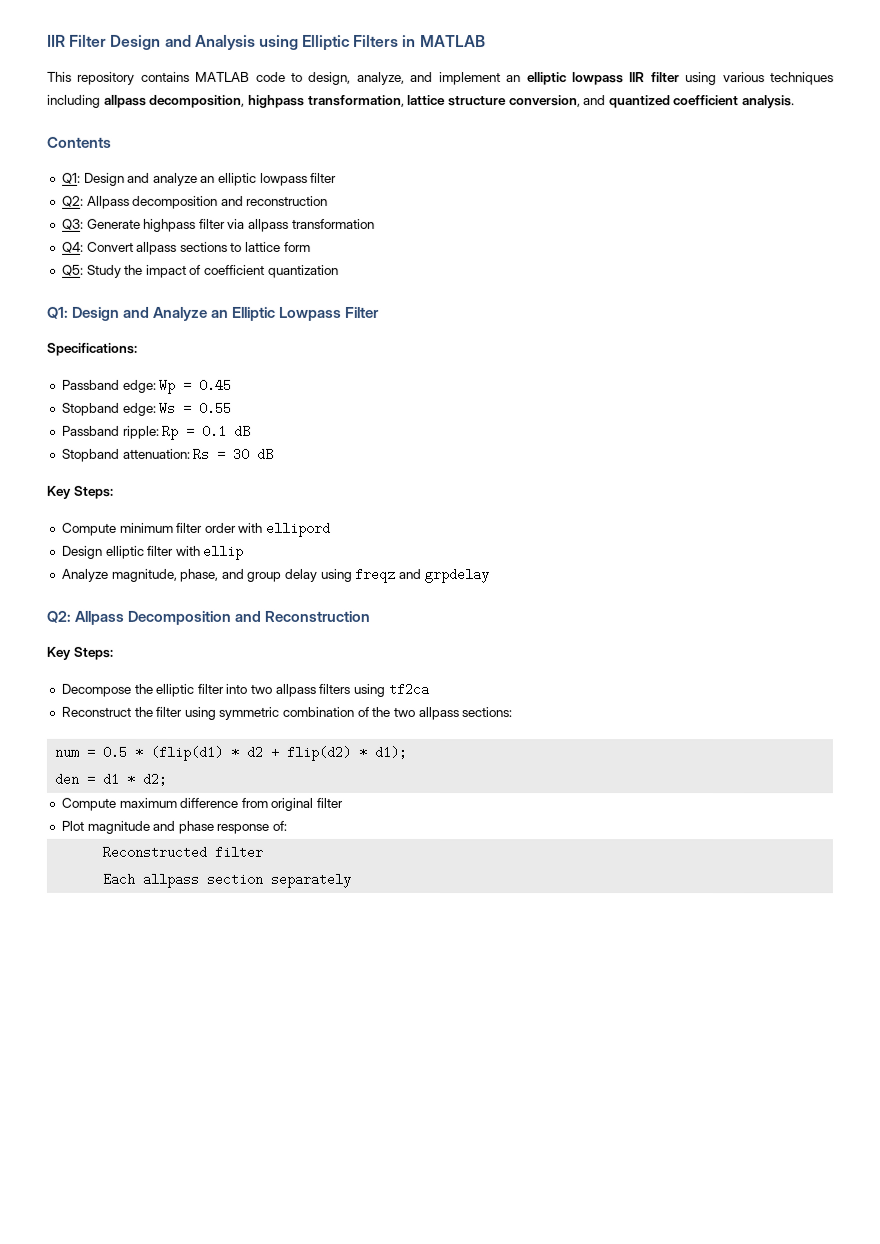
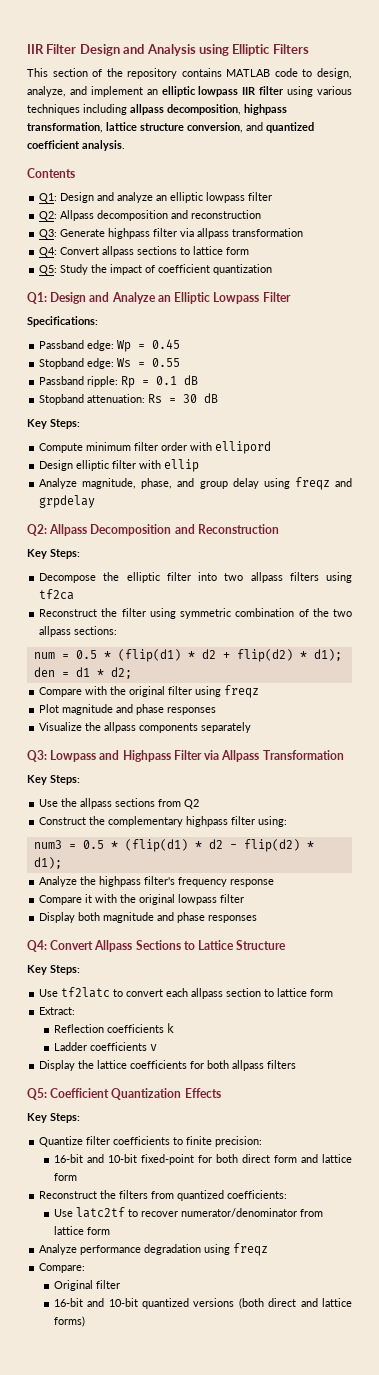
[402,34,486,48] in MATLAB -> (309, 49) none
(72, 76) none -> [52,68,123,77] section of the
[60,797,268,811] Compute maximum difference from -> [39,686,127,697] Compare with the
(344, 802) none -> [195,685,260,698] using freqz
[216,820,288,834] [102,845,264,859] [102,872,352,888] response of: // Reconstructed filter // Each allpass section separately -> [167,707,217,715] [39,722,252,733] [27,750,344,762] [27,775,80,785] [39,798,200,809] [39,816,288,827] [33,839,314,852] [33,857,62,869] [39,876,275,887] [39,894,245,905] [39,912,258,923] [27,940,287,952] [27,965,80,975] [39,987,334,999] [39,1007,76,1015] [53,1023,174,1033] [53,1042,157,1051] [39,1060,297,1071] [27,1088,221,1100] [27,1113,80,1123] [39,1136,263,1147] [53,1154,352,1165] [53,1173,77,1181] [39,1190,288,1201] [53,1207,323,1218] [53,1226,110,1235] [39,1243,269,1256] [39,1263,86,1273] [53,1280,120,1291] [53,1298,353,1309] [53,1316,85,1327] responses // Visualize the allpass components separately // Q3: Lowpass and Highpass Filter via Allpass Transformation // Key Steps: // Use the allpass sections from Q2 // Construct the complementary highpass filter using: // num3 = 0.5 * (flip(d1) * d2 - flip(d2) * d1); // Analyze the highpass filter's frequency response // Compare it with the original lowpass filter // Display both magnitude and phase responses // Q4: Convert Allpass Sections to Lattice Structure // Key Steps: // Use tf2latc to convert each allpass section to lattice form // Extract: // Reflection coefficients k // Ladder coefficients v // Display the lattice coefficients for both allpass filters // Q5: Coefficient Quantization Effects // Key Steps: // Quantize filter coefficients to finite precision: // 16-bit and 10-bit fixed-point for both direct form and lattice form // Reconstruct the filters from quantized coefficients: // Use latc2tf to recover numerator/denominator from lattice form // Analyze performance degradation using freqz // Compare: // Original filter // 16-bit and 10-bit quantized versions (both direct and lattice forms)

